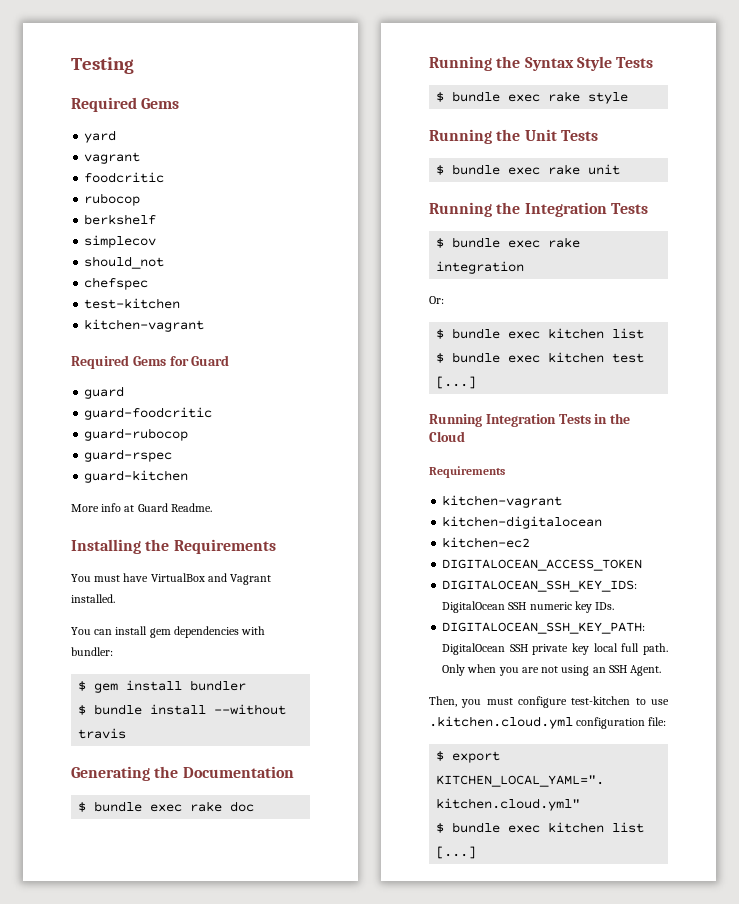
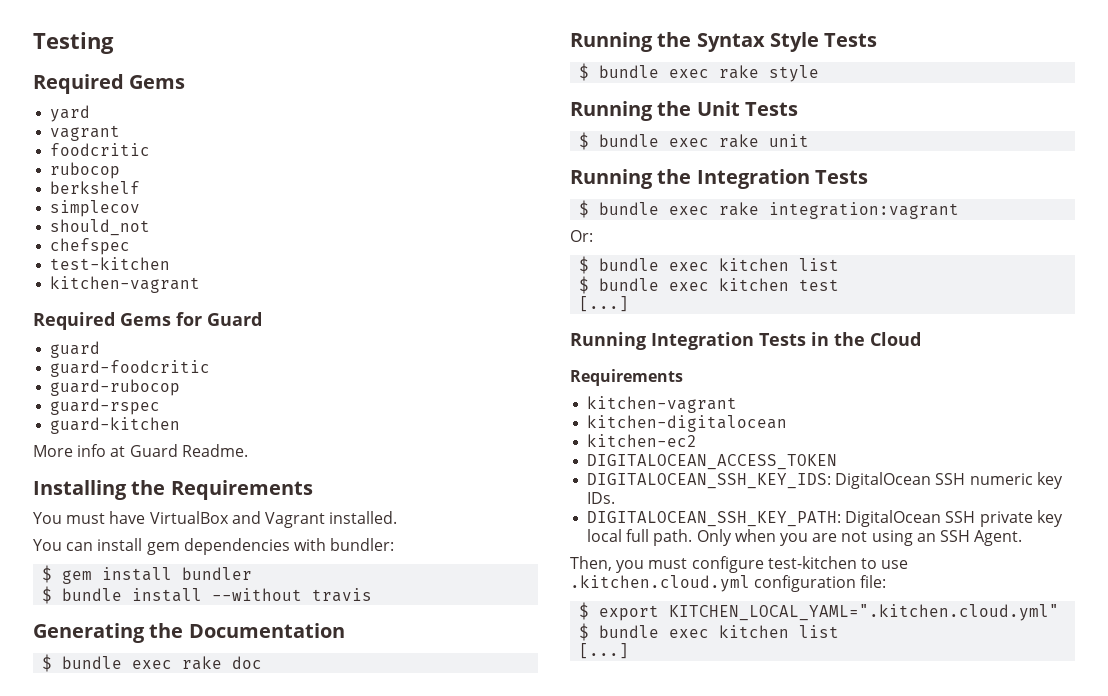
[436,261,525,274] integration -> [769,202,960,219] integration:vagrant

